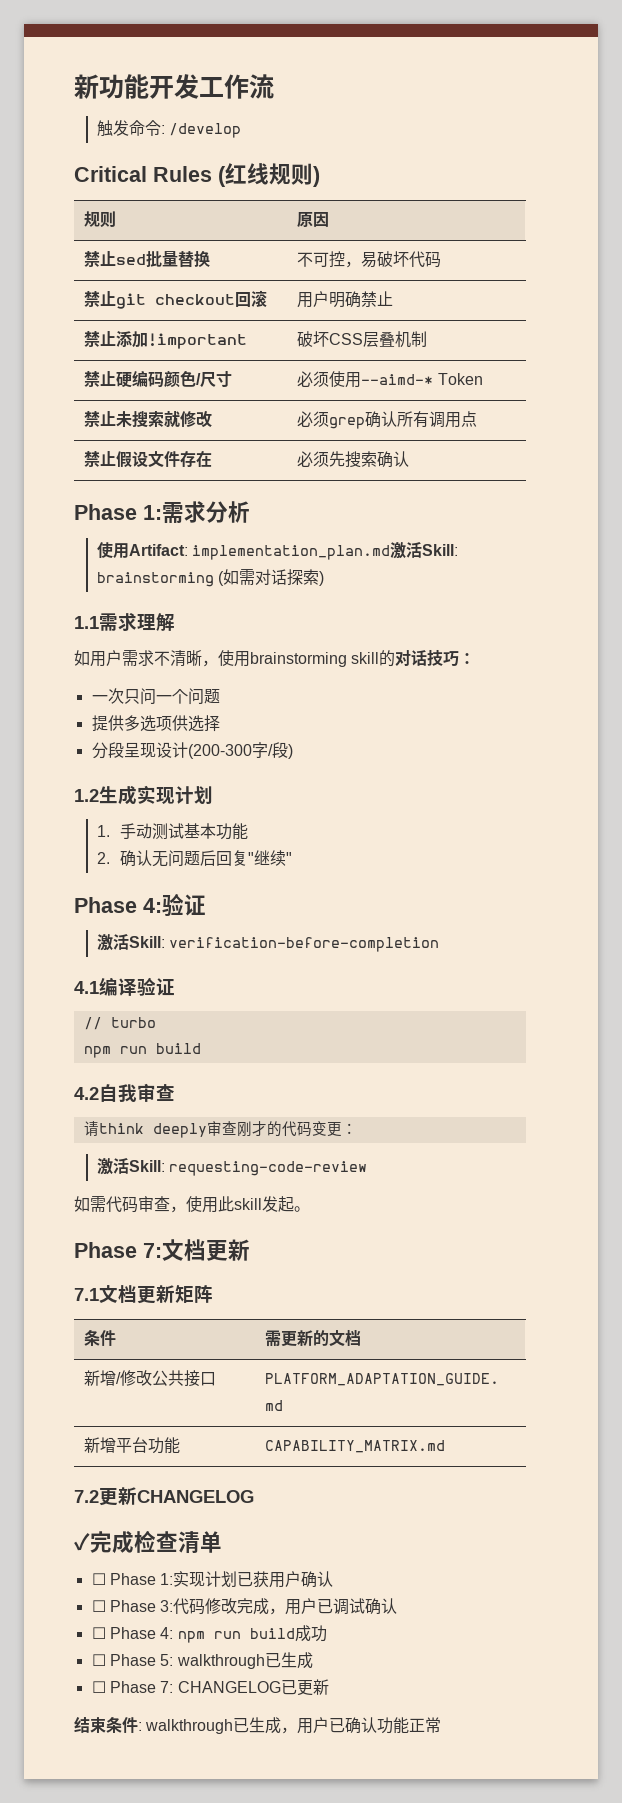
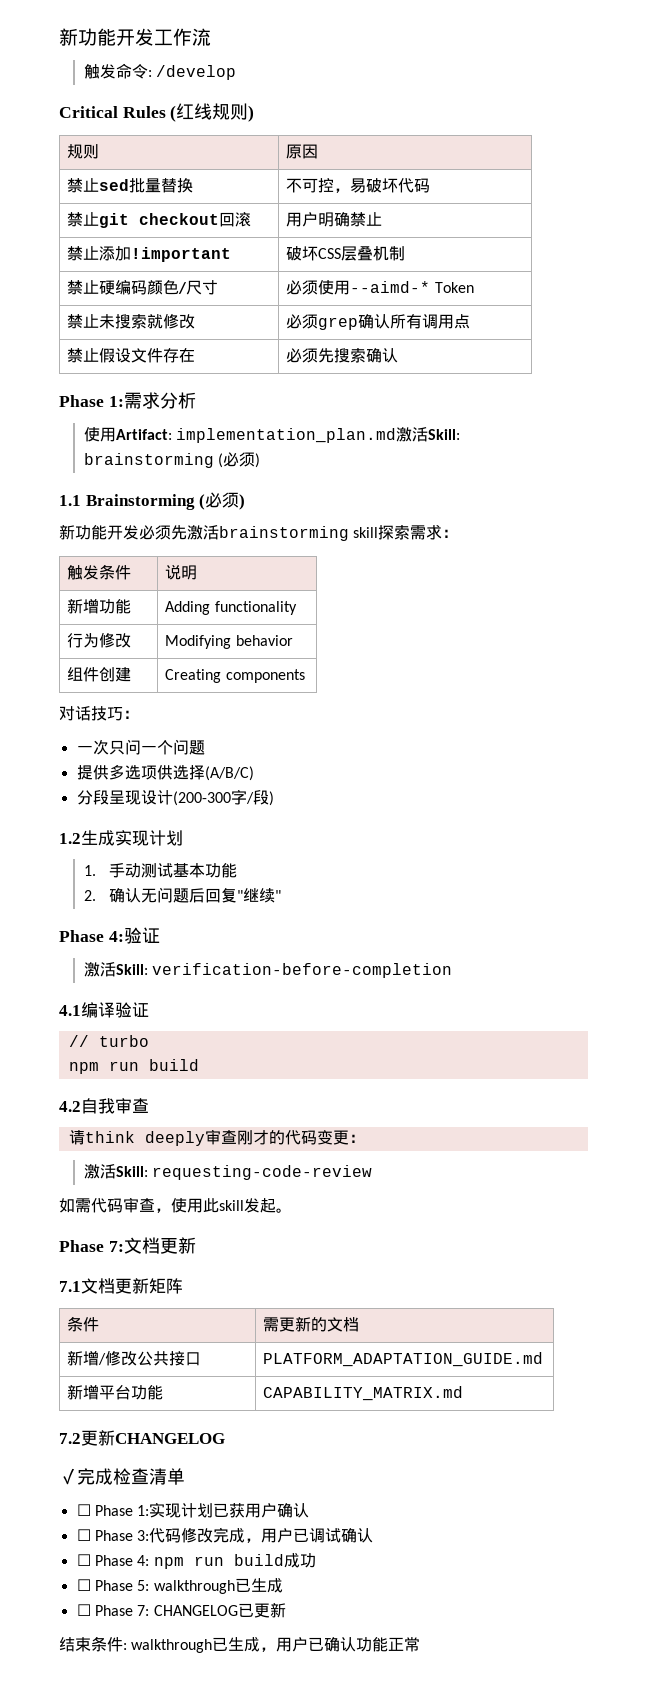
[223,569,320,586] 如需对话探索 -> [223,452,256,467] 必须
[99,612,175,632] [74,650,396,667] 需求理解 // 如用户需求不清晰，使用brainstorming skill的 -> [85,492,246,510] [59,524,459,541] [67,564,132,580] [165,564,198,580] [67,598,132,614] [165,601,297,615] [67,632,132,648] [165,635,293,649] [67,667,132,682] [165,669,305,683] Brainstorming (必须) // 新功能开发必须先激活brainstorming skill探索需求： // 触发条件 | 说明 // 新增功能 | Adding functionality // 行为修改 | Modifying behavior // 组件创建 | Creating components //
(220, 723) none -> [204,766,254,781] (A/B/C)

